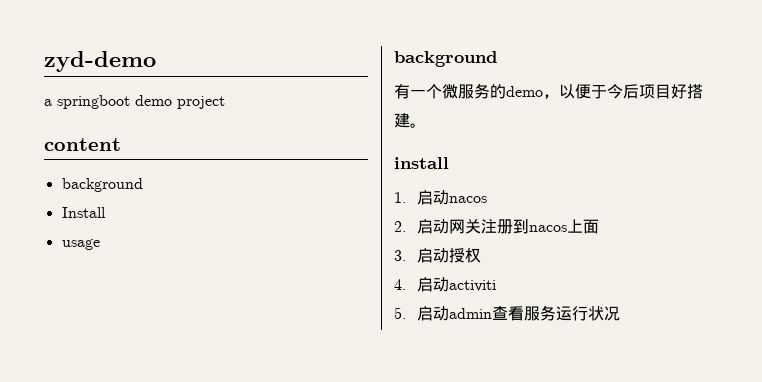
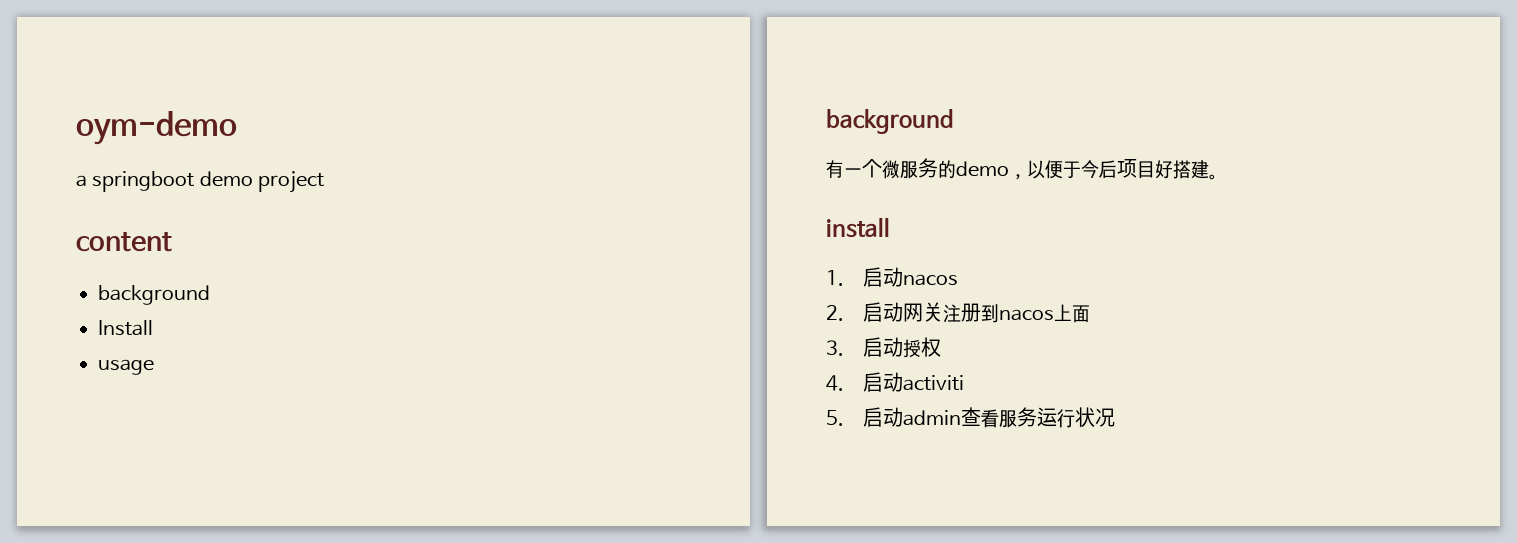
[44,51,156,72] zyd-demo -> [76,111,237,145] oym-demo

